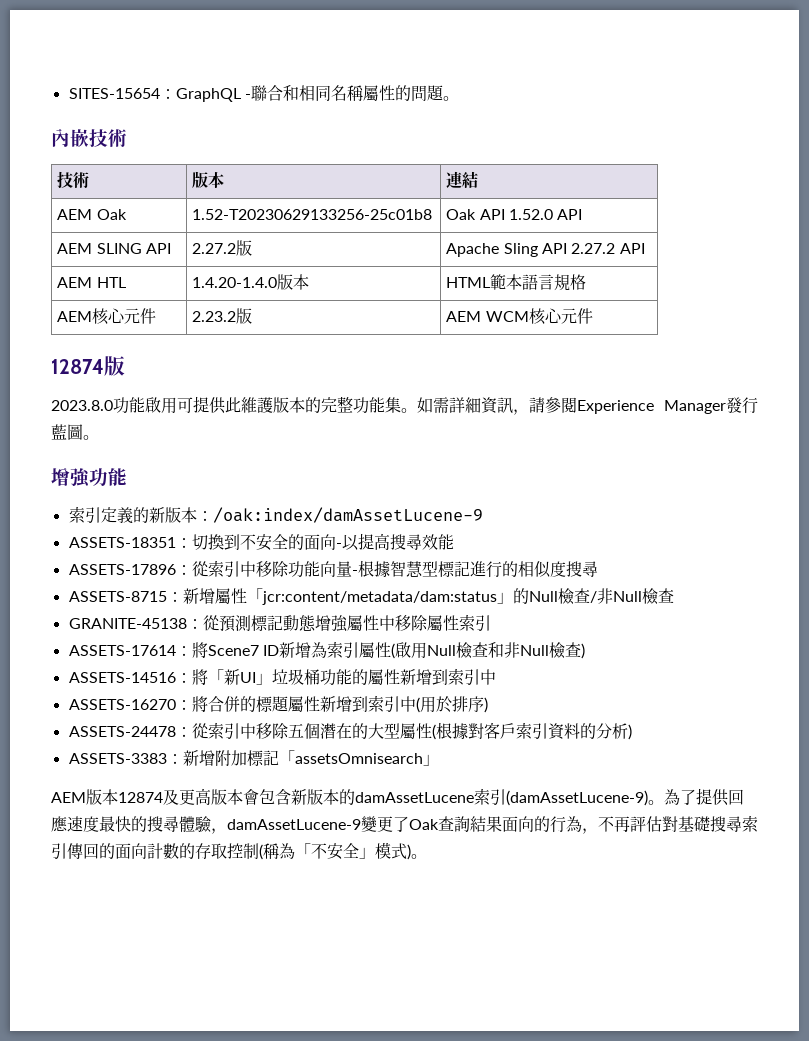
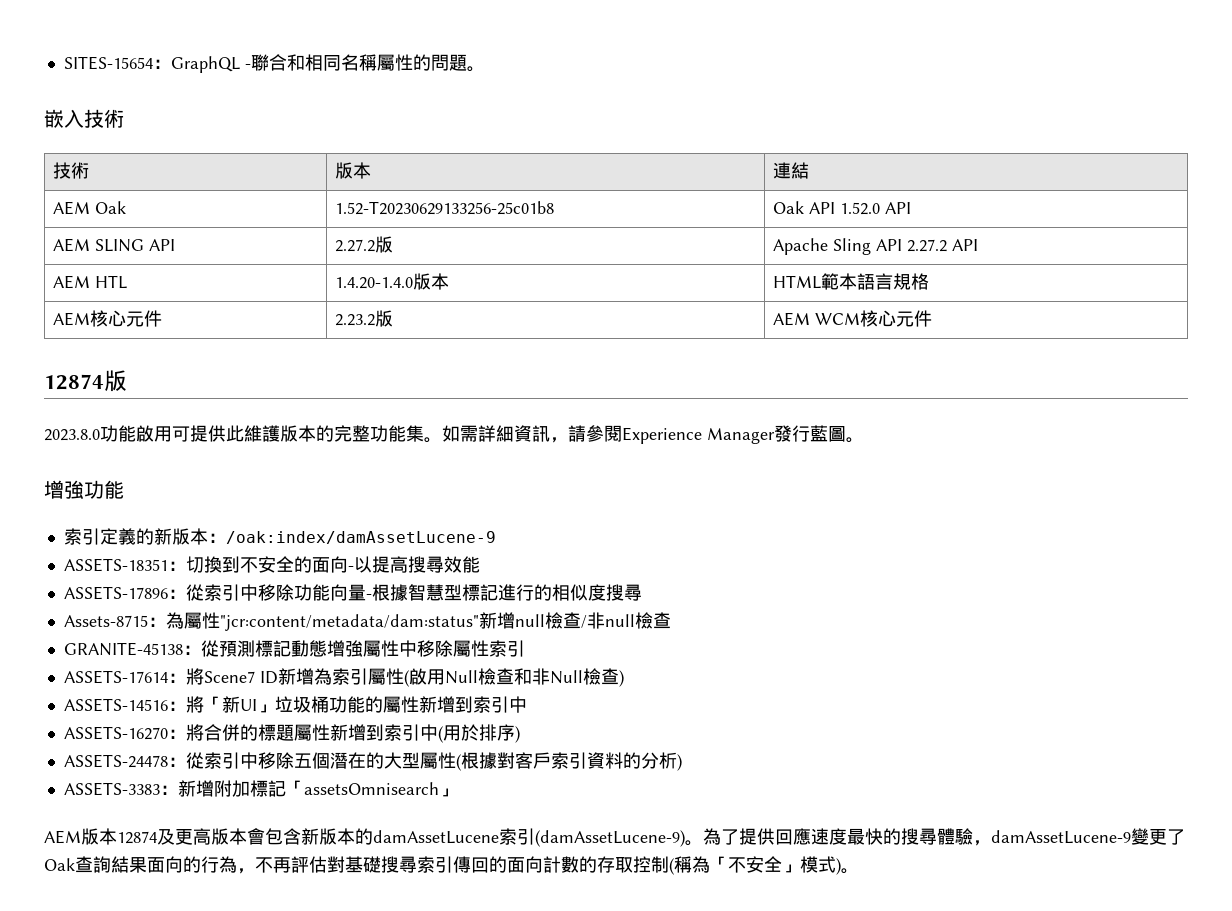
[51,129,89,147] 內嵌 -> [44,109,84,128] 嵌入
[68,588,558,605] ASSETS-8715：新增屬性「jcr:content/metadata/dam:status」的Null -> [63,612,545,631] Assets-8715：為屬性"jcr:content/metadata/dam:status"新增null
[612,591,642,602] Null -> [604,614,635,627] null

